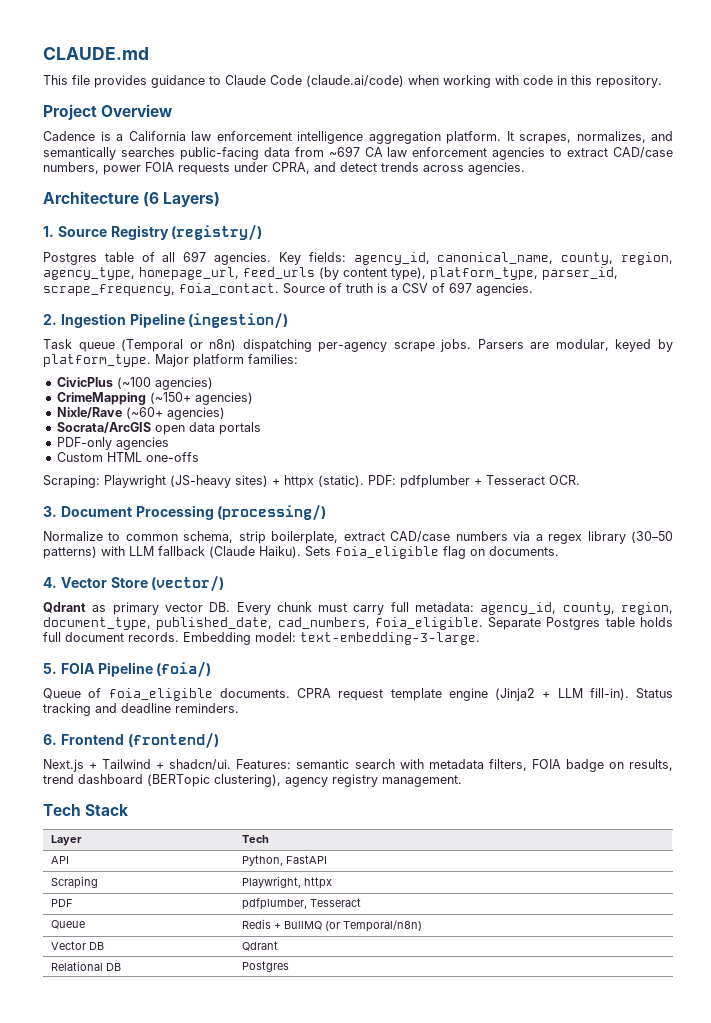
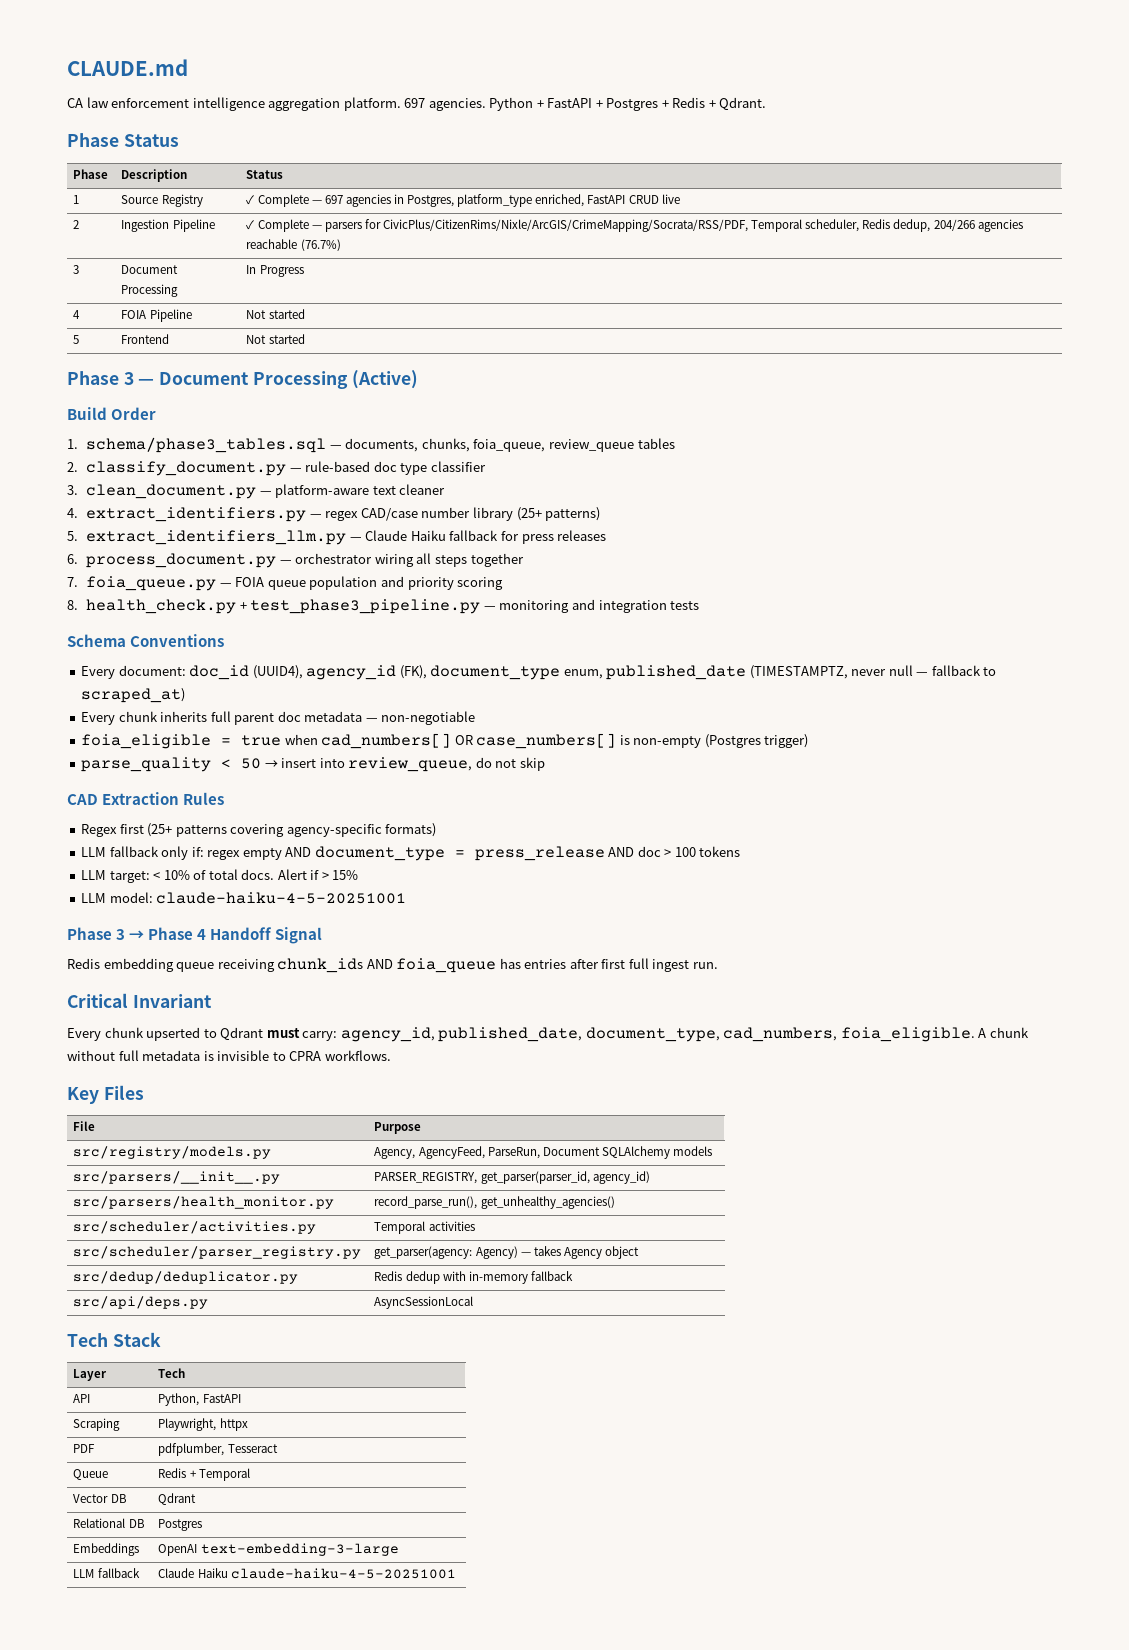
[43,75,662,88] [43,104,173,120] [43,131,186,141] This file provides guidance to Claude Code (claude.ai/code) when working with code in this repository. // Project Overview // Cadence is a California -> [67,98,83,108] CA
[506,131,673,144] [43,146,673,160] [43,162,525,175] [43,191,221,207] [43,224,263,241] [43,251,673,265] [43,267,618,280] [43,282,533,296] [43,312,289,329] [43,339,674,352] [43,354,298,367] [56,377,213,390] [56,392,253,405] [56,407,225,420] [56,422,261,435] [56,437,169,450] [56,452,199,462] [43,475,580,488] [43,504,327,521] [43,531,673,544] [43,546,559,559] [43,575,225,592] [43,602,673,615] [43,617,673,630] [43,632,480,645] [43,661,212,678] [43,688,673,701] [43,703,239,716] [43,732,219,749] [43,759,673,772] [43,774,462,787] It scrapes, normalizes, and semantically searches public-facing data from ~697 CA law enforcement agencies to extract CAD/case numbers, power FOIA requests under CPRA, and detect trends across agencies. // Architecture (6 Layers) // 1. Source Registry (registry/) // Postgres table of all 697 agencies. Key fields: agency_id, canonical_name, county, region, agency_type, homepage_url, feed_urls (by content type), platform_type, parser_id, scrape_frequency, foia_contact. Source of truth is a CSV of 697 agencies. // 2. Ingestion Pipeline (ingestion/) // Task queue (Temporal or n8n) dispatching per-agency scrape jobs. Parsers are modular, keyed by platform_type. Major platform families: // CivicPlus (~100 agencies) // CrimeMapping (~150+ agencies) // Nixle/Rave (~60+ agencies) // Socrata/ArcGIS open data portals // PDF-only agencies // Custom HTML one-offs // Scraping: Playwright (JS-heavy sites) + httpx (static). PDF: pdfplumber + Tesseract OCR. // 3. Document Processing (processing/) // Normalize to common schema, strip boilerplate, extract CAD/case numbers via a regex library (30–50 patterns) with LLM fallback (Claude Haiku). Sets foia_eligible flag on documents. // 4. Vector Store (vector/) // Qdrant as primary vector DB. Every chunk must carry full metadata: agency_id, county, region, document_type, published_date, cad_numbers, foia_eligible. Separate Postgres table holds full document records. Embedding model: text-embedding-3-large. // 5. FOIA Pipeline (foia/) // Queue of foia_eligible documents. CPRA request template engine (Jinja2 + LLM fill-in). Status tracking and deadline reminders. // 6. Frontend (frontend/) // Next.js + Tailwind + shadcn/ui. Features: semantic search with metadata filters, FOIA badge on results, trend dashboard (BERTopic clustering), agency registry management. -> [404,97,767,111] [67,133,179,147] [73,169,109,179] [121,169,188,182] [246,170,284,179] [73,195,80,204] [121,194,203,207] [246,194,680,207] [73,220,80,229] [121,219,215,232] [246,219,1023,232] [246,239,341,251] [73,265,80,274] [121,265,179,274] [121,284,179,297] [246,265,304,277] [73,310,81,319] [121,309,192,322] [246,309,305,319] [73,335,80,344] [121,334,170,344] [246,334,305,344] [67,370,418,389] [67,407,157,420] [67,437,675,453] [67,461,486,476] [67,484,446,499] [67,507,601,522] [67,530,607,545] [67,553,524,568] [67,576,504,591] [67,599,700,614] [67,634,225,647] [81,665,997,680] [81,688,186,703] [81,711,476,725] [81,733,809,749] [81,757,545,772] [67,792,225,805] [81,823,437,837] [81,846,741,861] [81,869,359,883] [81,892,407,904] [67,927,323,944] [67,958,718,973] [67,993,212,1008] [67,1027,1029,1042] [67,1050,391,1061] [67,1085,144,1104] [73,1121,96,1131] [374,1122,422,1134] [73,1146,272,1159] [374,1146,712,1159] [73,1171,281,1184] [374,1171,650,1184] [73,1196,335,1209] [374,1196,615,1209] [73,1221,317,1234] [374,1221,475,1234] [73,1246,362,1259] [374,1246,639,1259] [73,1271,299,1284] [374,1271,573,1284] [73,1296,209,1309] [374,1296,474,1309] 697 agencies. Python + FastAPI + Postgres + Redis + Qdrant. // Phase Status // Phase | Description | Status // 1 | Source Registry | ✓ Complete — 697 agencies in Postgres, platform_type enriched, FastAPI CRUD live // 2 | Ingestion Pipeline | ✓ Complete — parsers for CivicPlus/CitizenRims/Nixle/ArcGIS/CrimeMapping/Socrata/RSS/PDF, Temporal scheduler, Redis dedup, 204/266 agencies reachable (76.7%) // 3 | Document Processing | In Progress // 4 | FOIA Pipeline | Not started // 5 | Frontend | Not started // Phase 3 — Document Processing (Active) // Build Order // 1. schema/phase3_tables.sql — documents, chunks, foia_queue, review_queue tables // 2. classify_document.py — rule-based doc type classifier // 3. clean_document.py — platform-aware text cleaner // 4. extract_identifiers.py — regex CAD/case number library (25+ patterns) // 5. extract_identifiers_llm.py — Claude Haiku fallback for press releases // 6. process_document.py — orchestrator wiring all steps together // 7. foia_queue.py — FOIA queue population and priority scoring // 8. health_check.py + test_phase3_pipeline.py — monitoring and integration tests // Schema Conventions // Every document: doc_id (UUID4), agency_id (FK), document_type enum, published_date (TIMESTAMPTZ, never null — fallback to scraped_at) // Every chunk inherits full parent doc metadata — non-negotiable // foia_eligible = true when cad_numbers[] OR case_numbers[] is non-empty (Postgres trigger) // parse_quality < 50 → insert into review_queue, do not skip // CAD Extraction Rules // Regex first (25+ patterns covering agency-specific formats) // LLM fallback only if: regex empty AND document_type = press_release AND doc > 100 tokens // LLM target: < 10% of total docs. Alert if > 15% // LLM model: claude-haiku-4-5-20251001 // Phase 3 → Phase 4 Handoff Signal // Redis embedding queue receiving chunk_ids AND foia_queue has entries after first full ingest run. // Critical Invariant // Every chunk upserted to Qdrant must carry: agency_id, published_date, document_type, cad_numbers, foia_eligible. A chunk without full metadata is invisible to CPRA workflows. // Key Files // File | Purpose // src/registry/models.py | Agency, AgencyFeed, ParseRun, Document SQLAlchemy models // src/parsers/__init__.py | PARSER_REGISTRY, get_parser(parser_id, agency_id) // src/parsers/health_monitor.py | record_parse_run(), get_unhealthy_agencies() // src/scheduler/activities.py | Temporal activities // src/scheduler/parser_registry.py | get_parser(agency: Agency) — takes Agency object // src/dedup/deduplicator.py | Redis dedup with in-memory fallback // src/api/deps.py | AsyncSessionLocal
[283,920,422,932] BullMQ (or Temporal/n8n) -> [198,1468,250,1481] Temporal
(289, 966) none -> [73,1543,140,1556] [158,1543,399,1556] [73,1568,140,1578] [158,1568,456,1579] // Embeddings | OpenAI text-embedding-3-large // LLM fallback | Claude Haiku claude-haiku-4-5-20251001

